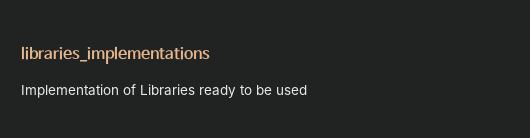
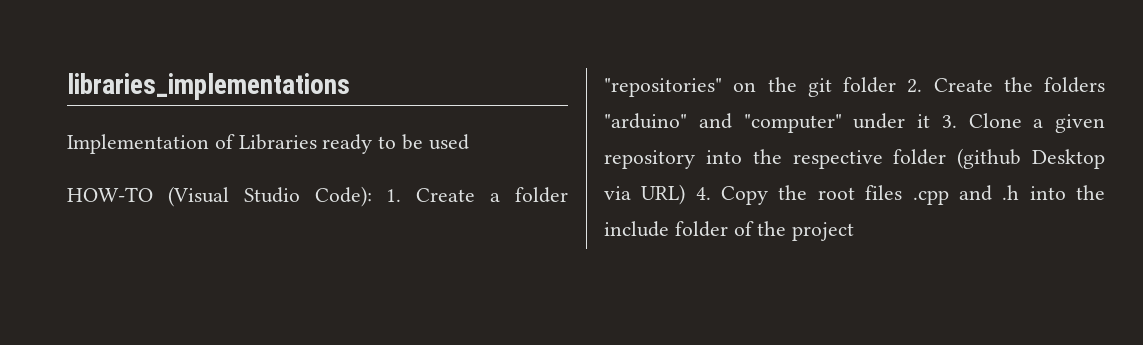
(307, 90) none -> [67,186,568,207] [604,77,1105,97] [604,113,1105,133] [604,148,1105,169] [604,184,1105,205] [604,221,855,241] // HOW-TO (Visual Studio Code): 1. Create a folder "repositories" on the git folder 2. Create the folders "arduino" and "computer" under it 3. Clone a given repository into the respective folder (github Desktop via URL) 4. Copy the root files .cpp and .h into the include folder of the project

